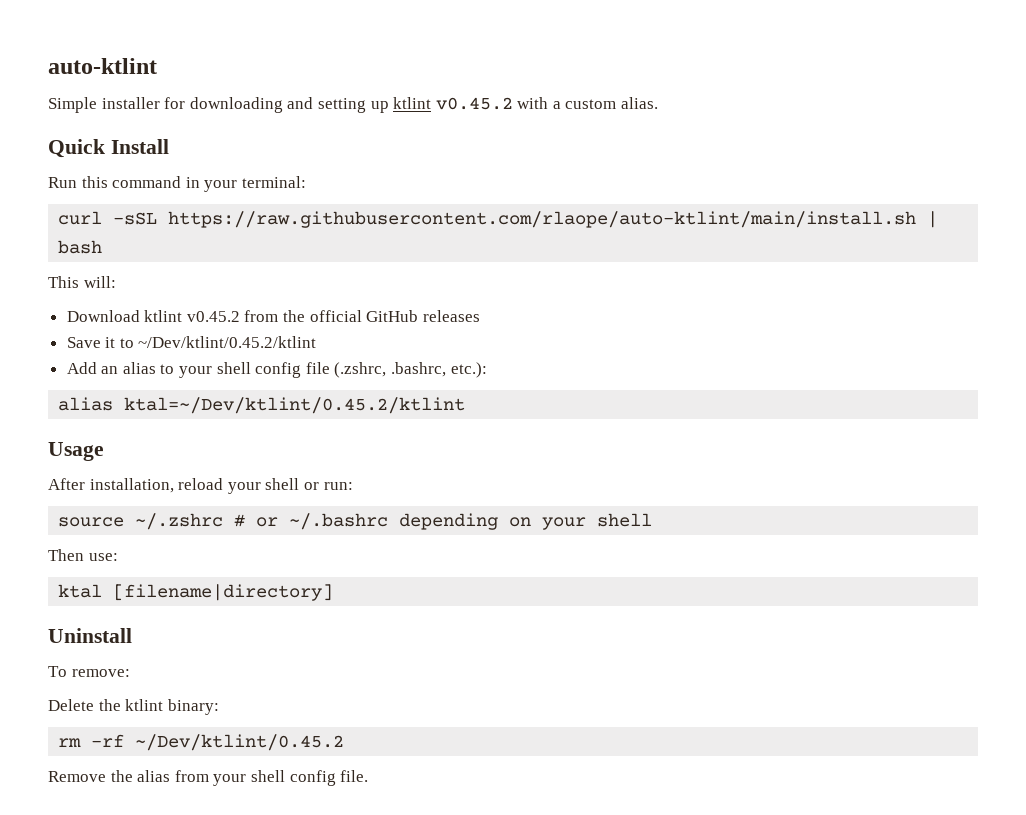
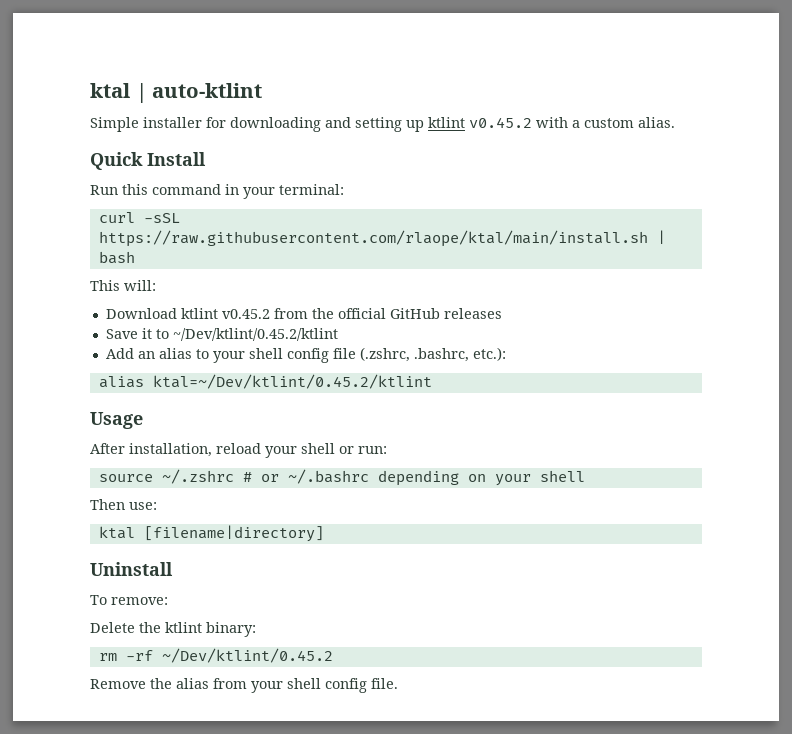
(48, 66) none -> [90,83,147,103] ktal |
[168,211,917,228] https://raw.githubusercontent.com/rlaope/auto-ktlint/main/install.sh -> [98,230,648,247] https://raw.githubusercontent.com/rlaope/ktal/main/install.sh

